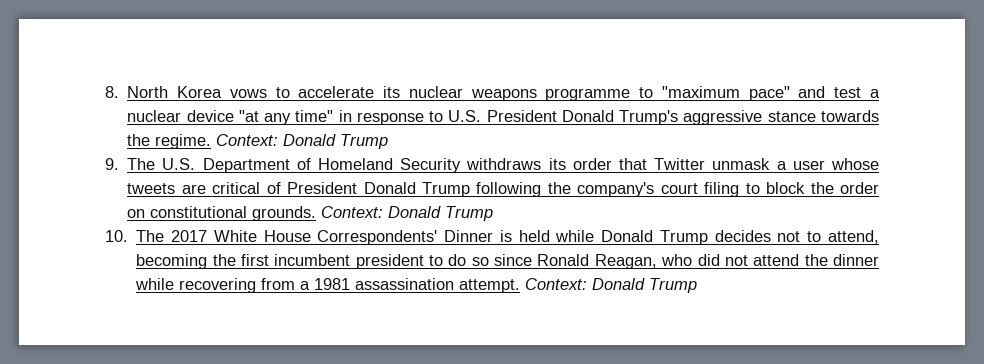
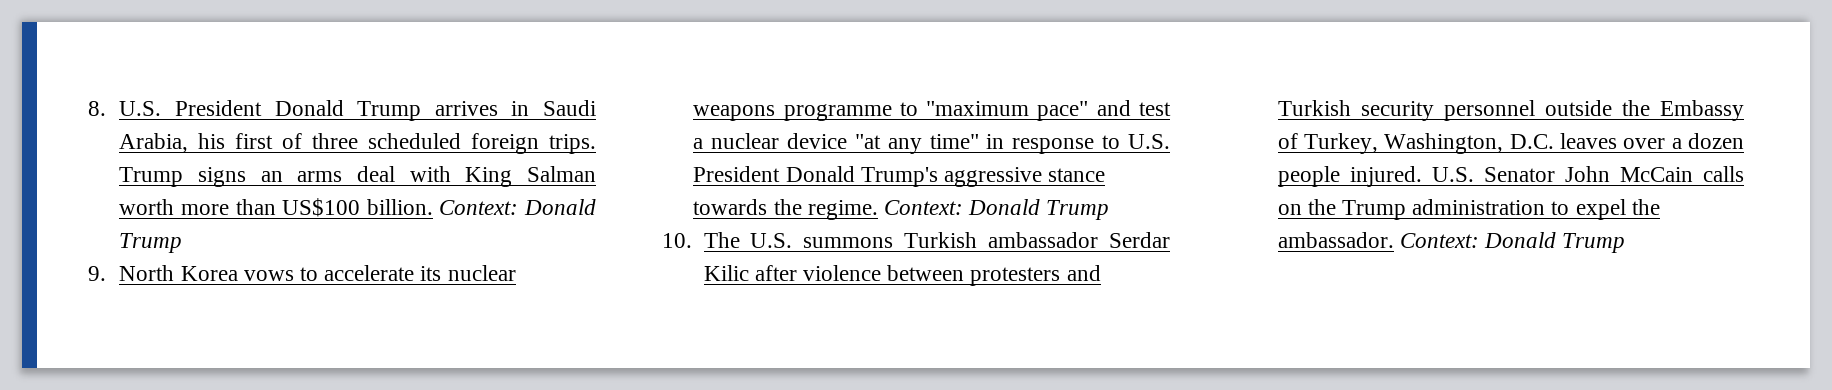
(119, 92) none -> [119,100,596,121] [119,133,596,154] [119,166,596,187] [119,198,596,217] [119,233,183,253] [88,266,106,281] U.S. President Donald Trump arrives in Saudi Arabia, his first of three scheduled foreign trips. Trump signs an arms deal with King Salman worth more than US$100 billion. Context: Donald Trump // 9.
[105,158,119,170] 9. -> [662,233,692,248] 10.
[202,158,879,173] [127,182,880,197] [127,206,494,221] [105,230,879,245] [136,254,879,269] [135,278,521,293] Department of Homeland Security withdraws its order that Twitter unmask a user whose tweets are critical of President Donald Trump following the company's court filing to block the order on constitutional grounds. Context: Donald Trump // 10. The 2017 White House Correspondents' Dinner is held while Donald Trump decides not to attend, becoming the first incumbent president to do so since Ronald Reagan, who did not attend the dinner while recovering from a 1981 assassination attempt. -> [803,232,1170,248] [703,265,1101,286] [1277,100,1744,121] [1277,133,1744,154] [1277,166,1744,187] [1277,199,1660,220] [1277,232,1394,248] summons Turkish ambassador Serdar Kilic after violence between protesters and Turkish security personnel outside the Embassy of Turkey, Washington, D.C. leaves over a dozen people injured. U.S. Senator John McCain calls on the Trump administration to expel the ambassador.

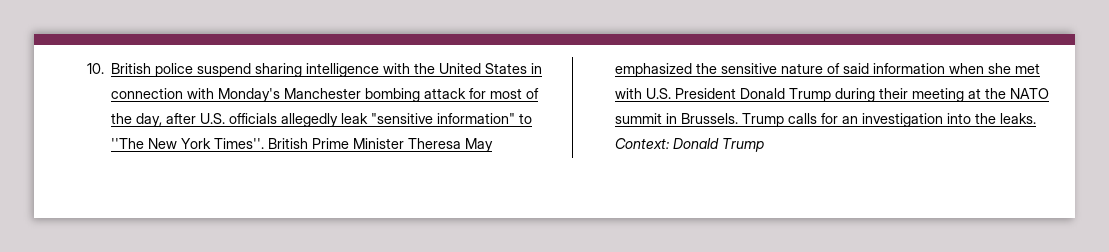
[88,100,596,121] [119,133,596,154] [119,166,596,187] [119,198,596,217] [119,233,183,253] [88,265,516,281] [693,100,1171,121] [693,133,1170,154] [693,166,1106,187] [693,199,1110,220] [662,232,1170,248] [703,265,1101,286] [1277,100,1744,121] [1277,133,1744,154] [1277,166,1744,187] [1277,199,1660,220] [1277,232,1394,248] 8. U.S. President Donald Trump arrives in Saudi Arabia, his first of three scheduled foreign trips. Trump signs an arms deal with King Salman worth more than US$100 billion. Context: Donald Trump // 9. North Korea vows to accelerate its nuclear weapons programme to "maximum pace" and test a nuclear device "at any time" in response to U.S. President Donald Trump's aggressive stance towards the regime. Context: Donald Trump // 10. The U.S. summons Turkish ambassador Serdar Kilic after violence between protesters and Turkish security personnel outside the Embassy of Turkey, Washington, D.C. leaves over a dozen people injured. U.S. Senator John McCain calls on the Trump administration to expel the ambassador. -> [87,63,543,77] [111,88,540,102] [111,113,533,127] [111,138,494,152] [615,63,1041,77] [615,88,1050,102] [615,113,1037,127] 10. British police suspend sharing intelligence with the United States in connection with Monday's Manchester bombing attack for most of the day, after U.S. officials allegedly leak "sensitive information" to ''The New York Times''. British Prime Minister Theresa May emphasized the sensitive nature of said information when she met with U.S. President Donald Trump during their meeting at the NATO summit in Brussels. Trump calls for an investigation into the leaks.

